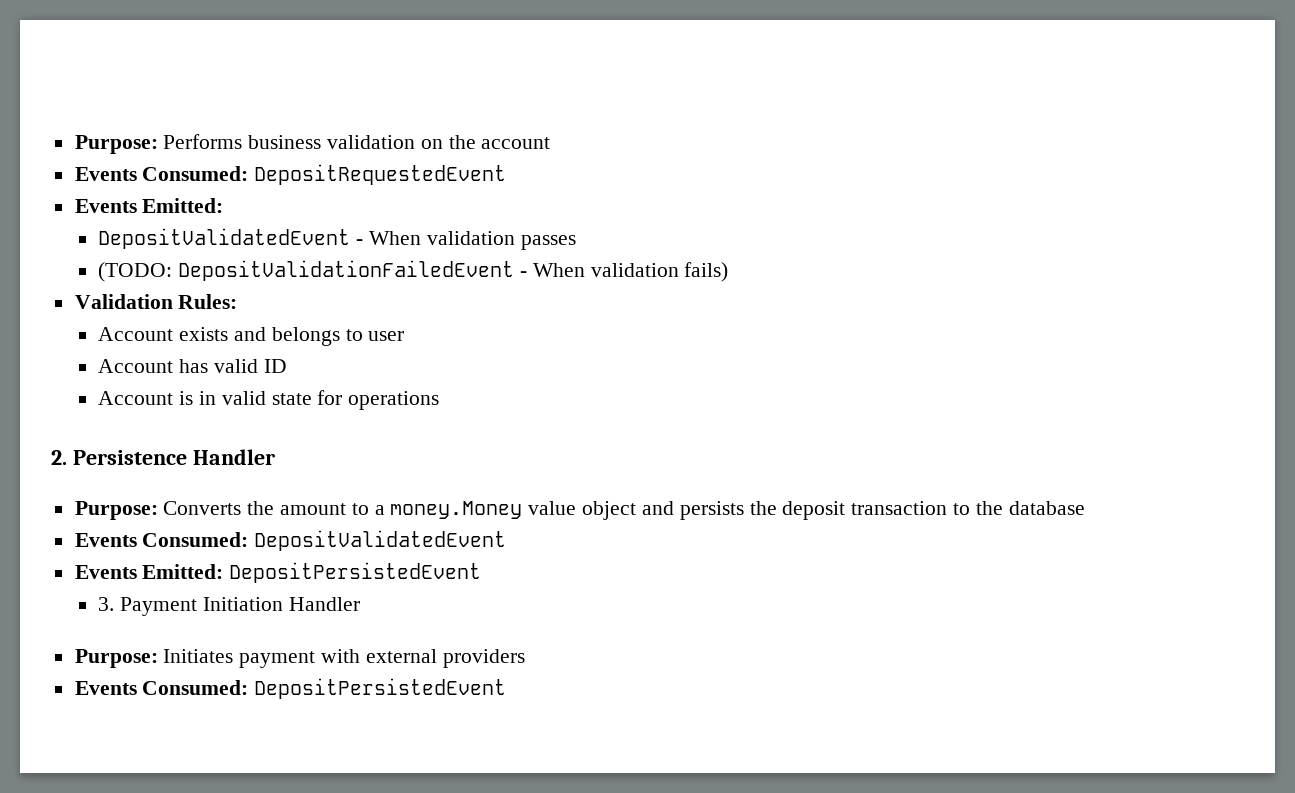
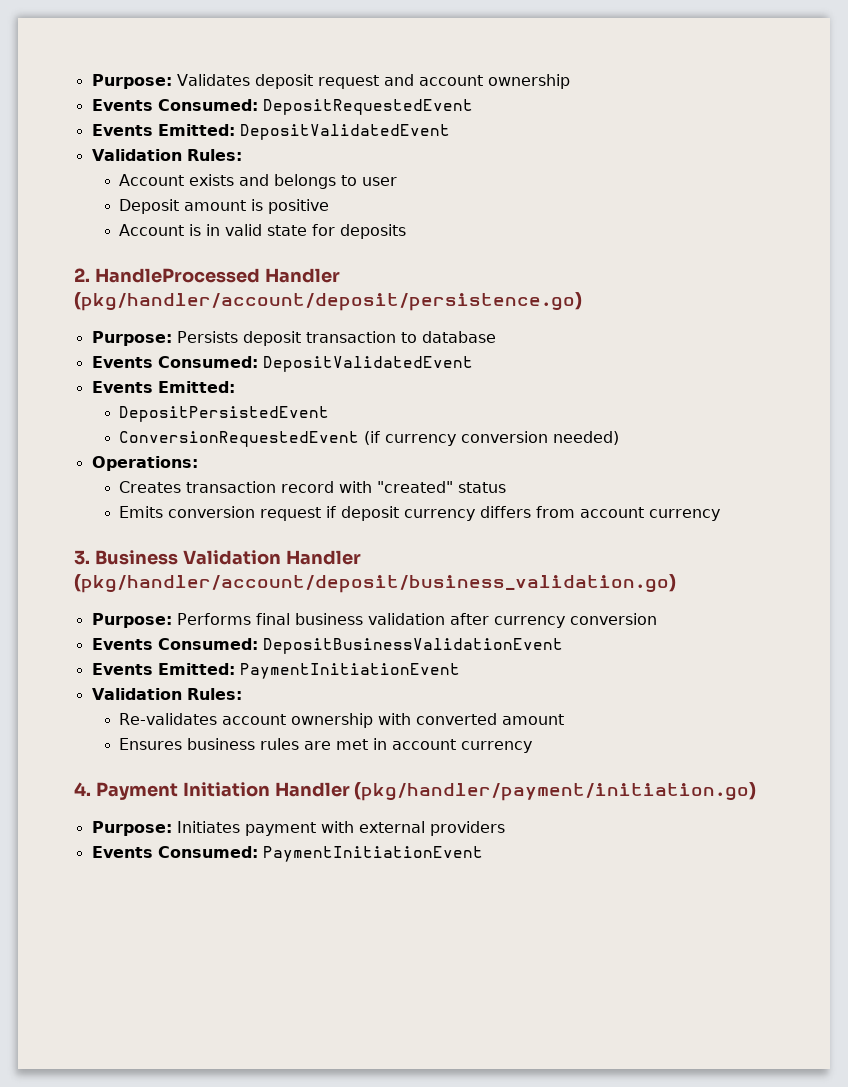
[74,134,551,154] Purpose: Performs business validation on the account -> [91,74,570,89] Purpose: Validates deposit request and account ownership
[98,228,576,250] [98,260,729,282] // DepositValidatedEvent - When validation passes // (TODO: DepositValidationFailedEvent - When validation fails) -> [239,124,450,140] DepositValidatedEvent
[98,359,287,373] Account has valid ID -> [119,199,330,214] Deposit amount is positive
[348,391,440,410] operations -> [340,224,407,239] deposits
[72,449,275,465] [74,501,777,520] Persistence Handler // Purpose: Converts the amount to a money.Money value object and persists the -> [94,268,340,283] [74,292,582,311] [91,331,238,346] HandleProcessed Handler (pkg/handler/account/deposit/persistence.go) // Purpose: Persists
[975,501,1003,515] the -> (417, 337) none
(224, 571) none -> (235, 387) //
[98,597,115,611] 3. -> [119,431,620,447] [91,456,198,471] [119,481,507,493] [119,506,721,521] [74,550,361,565] [74,574,676,593] [91,613,657,628] [91,638,563,654] [91,663,460,679] [91,688,242,700] [119,713,565,728] [119,738,533,753] [74,782,91,796] ConversionRequestedEvent (if currency conversion needed) // Operations: // Creates transaction record with "created" status // Emits conversion request if deposit currency differs from account currency // 3. Business Validation Handler (pkg/handler/account/deposit/business_validation.go) // Purpose: Performs final business validation after currency conversion // Events Consumed: DepositBusinessValidationEvent // Events Emitted: PaymentInitiationEvent // Validation Rules: // Re-validates account ownership with converted amount // Ensures business rules are met in account currency // 4.
(360, 604) none -> [354,782,757,801] (pkg/handler/payment/initiation.go)
[254,678,507,699] DepositPersistedEvent -> [262,846,483,862] PaymentInitiationEvent

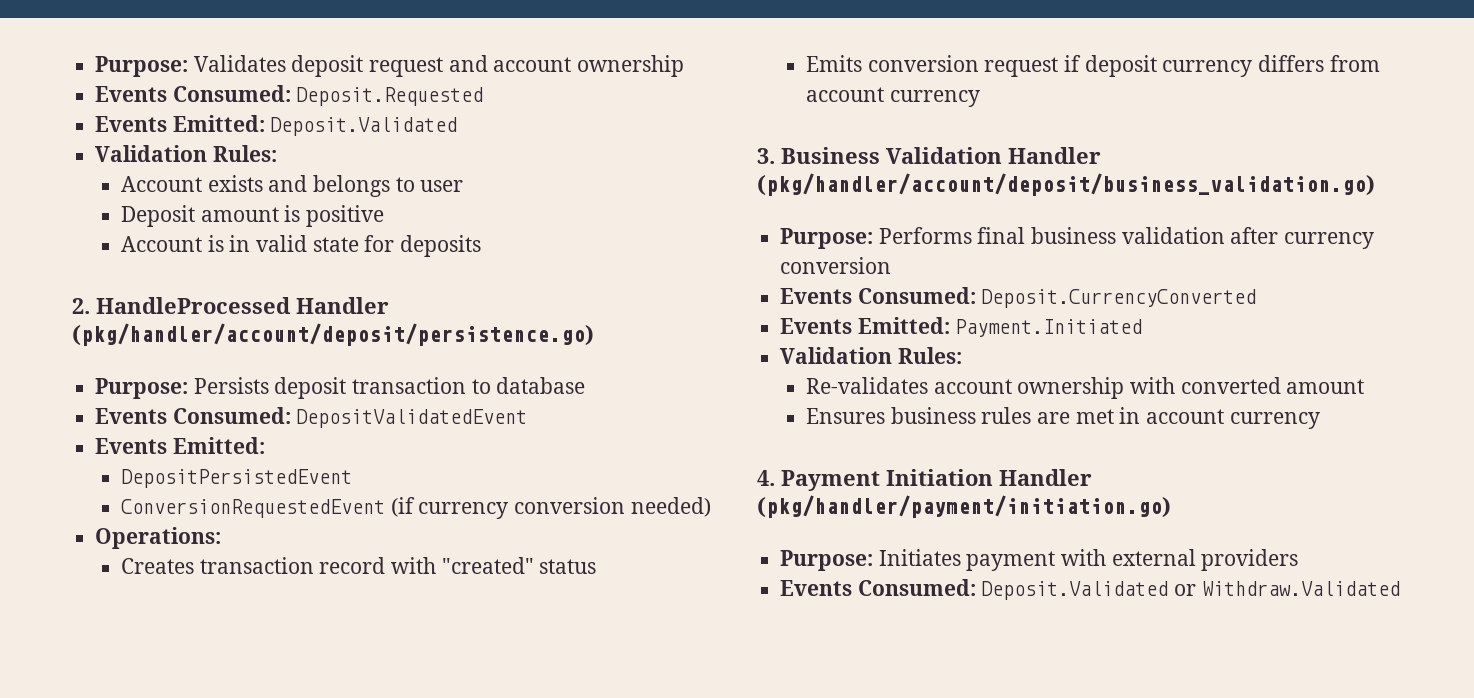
[262,99,473,115] [91,124,450,140] DepositRequestedEvent // Events Emitted: DepositValidatedEvent -> [296,87,484,106] [95,115,458,136] Deposit.Requested // Events Emitted: Deposit.Validated
[262,638,563,654] [91,663,460,679] DepositBusinessValidationEvent // Events Emitted: PaymentInitiationEvent -> [981,289,1257,308] [780,317,1143,337] Deposit.CurrencyConverted // Events Emitted: Payment.Initiated
[262,846,483,862] PaymentInitiationEvent -> [981,581,1400,600] Deposit.Validated or Withdraw.Validated

